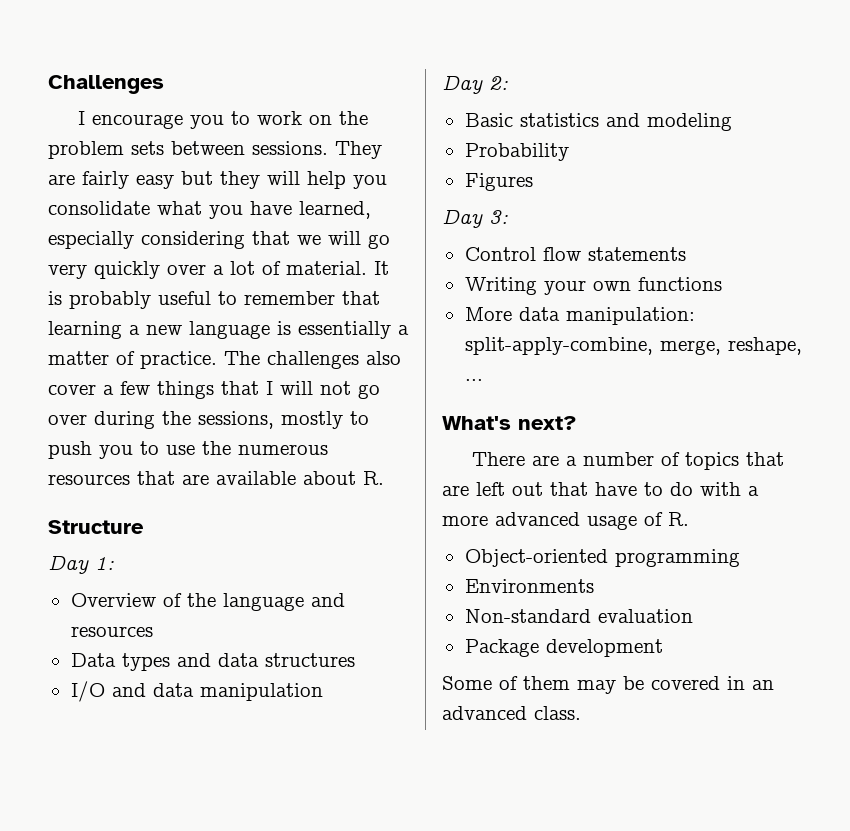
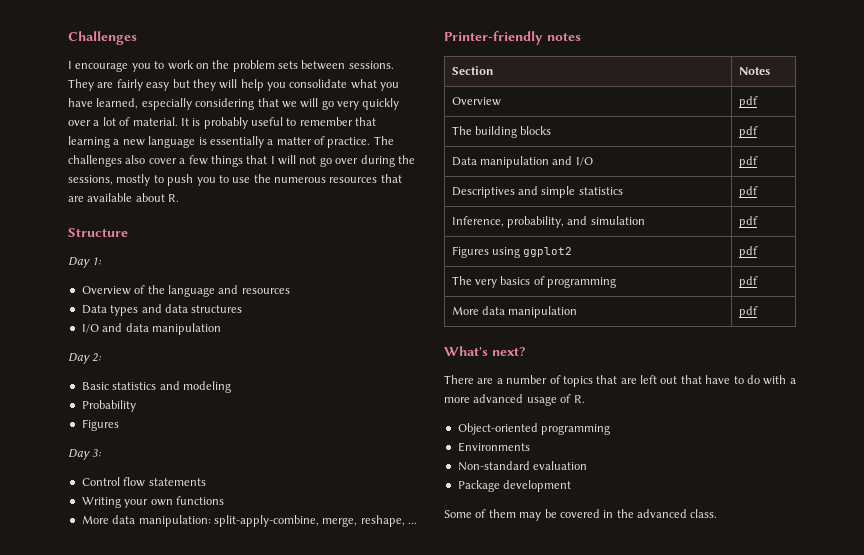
(483, 380) none -> [444,31,581,45] [451,66,494,75] [738,67,770,75] [451,97,501,106] [738,96,758,108] [451,126,552,138] [738,126,758,138] [451,156,593,168] [738,156,758,168] [451,186,623,198] [738,186,758,198] [451,216,645,228] [738,216,758,228] [451,246,573,258] [738,246,758,258] [451,276,617,288] [738,276,758,288] [451,306,578,318] [738,306,758,318] // Printer-friendly notes // Section | Notes // Overview | pdf // The building blocks | pdf // Data manipulation and I/O | pdf // Descriptives and simple statistics | pdf // Inference, probability, and simulation | pdf // Figures using ggplot2 | pdf // The very basics of programming | pdf // More data manipulation | pdf
[752,680,774,690] an -> [616,509,634,518] the

